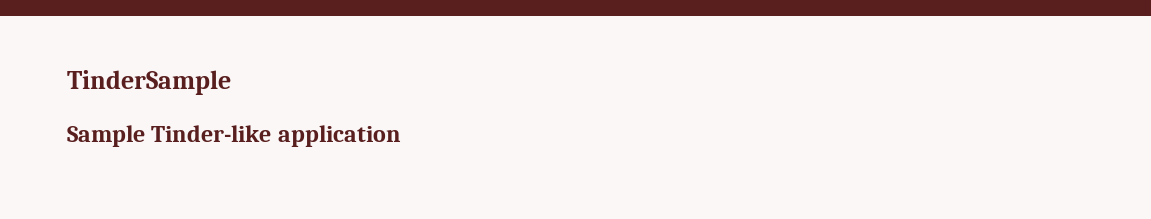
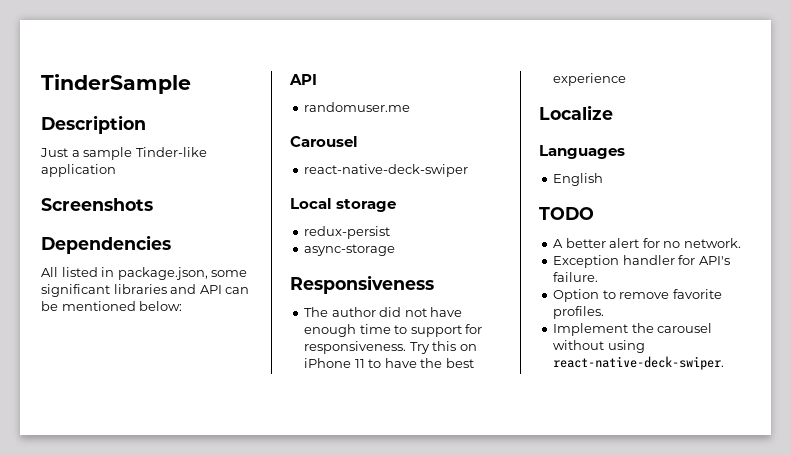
[67,125,401,147] Sample Tinder-like application -> [41,115,146,134] [40,147,207,160] [41,164,116,177] [41,198,153,211] [41,235,171,254] [41,267,248,280] [41,284,250,297] [41,301,183,311] [289,74,317,85] [304,102,411,112] [290,136,358,147] [304,164,469,177] [290,198,397,212] [304,226,391,239] [304,244,396,256] [290,275,434,294] [304,307,463,317] [304,324,483,337] [304,341,477,354] [304,358,474,368] [553,73,627,86] [539,105,613,120] [539,145,625,159] [553,173,604,186] [539,207,594,220] [553,238,741,248] [553,255,730,268] [553,272,599,282] [553,289,722,302] [553,306,605,319] [553,323,713,336] [553,340,645,353] [553,356,725,370] Description // Just a sample Tinder-like application // Screenshots // Dependencies // All listed in package.json, some significant libraries and API can be mentioned below: // API // randomuser.me // Carousel // react-native-deck-swiper // Local storage // redux-persist // async-storage // Responsiveness // The author did not have enough time to support for responsiveness. Try this on iPhone 11 to have the best experience // Localize // Languages // English // TODO // A better alert for no network. // Exception handler for API's failure. // Option to remove favorite profiles. // Implement the carousel without using react-native-deck-swiper.

